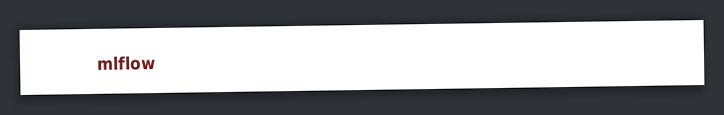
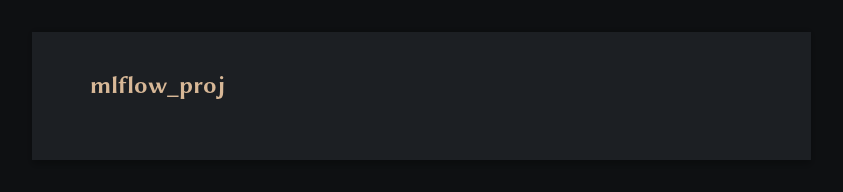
[96,56,156,71] mlflow -> [90,76,225,99] mlflow_proj

